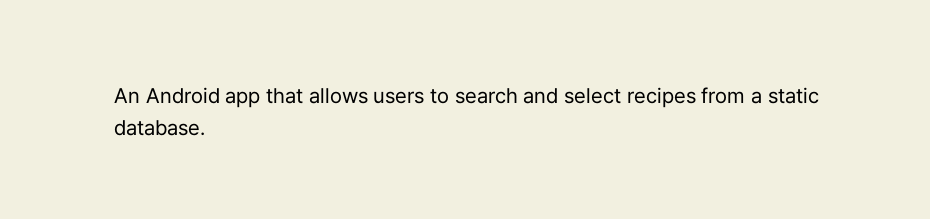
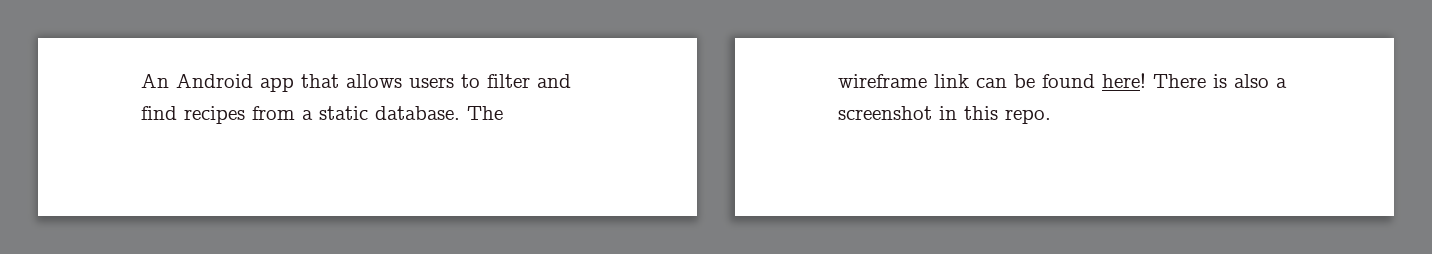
[454,88,622,104] search and select -> [487,74,571,88] [141,106,177,120] filter and find
(205, 128) none -> [467,106,503,120] [838,73,1287,88] [838,106,1051,124] The wireframe link can be found here! There is also a screenshot in this repo.

